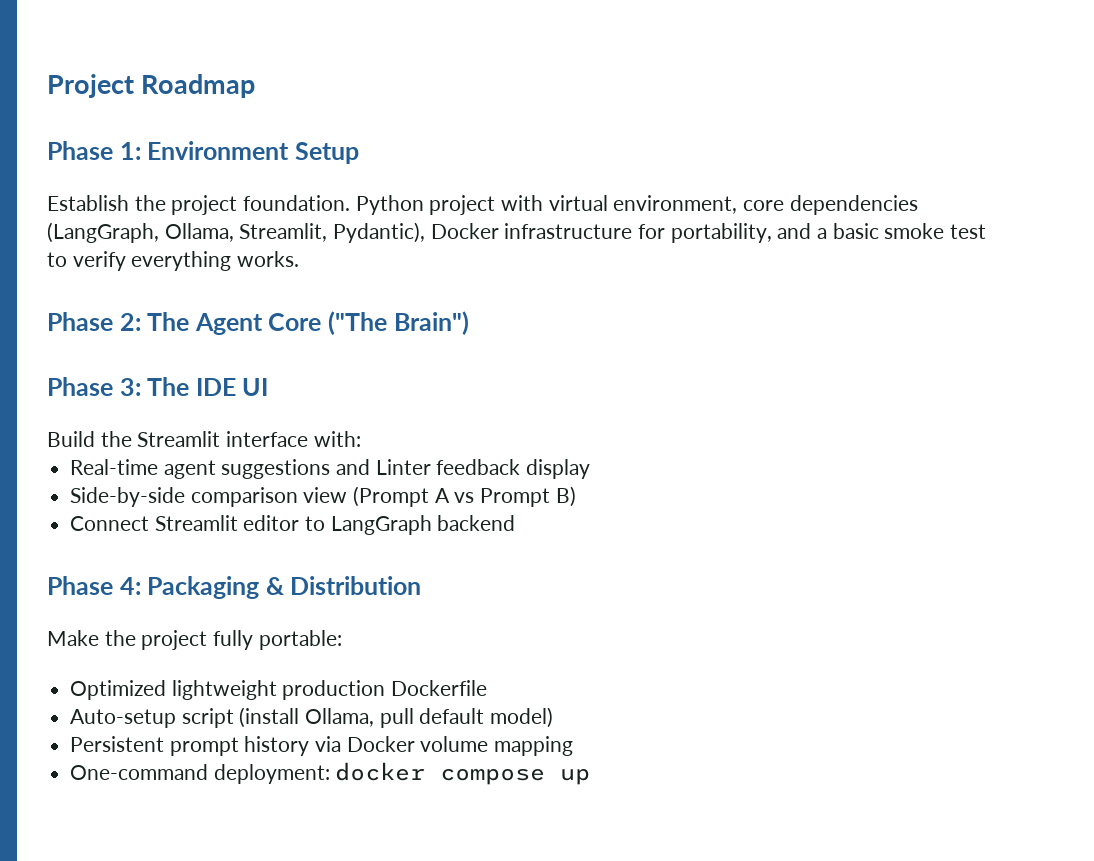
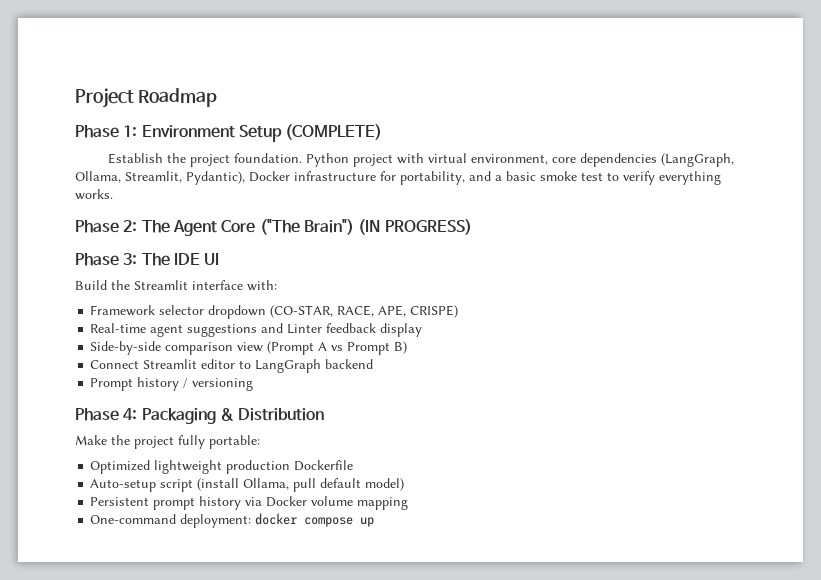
(359, 153) none -> [285,124,383,140] (COMPLETE)
(469, 323) none -> [358,219,472,235] (IN PROGRESS)
(361, 439) none -> [90,305,459,319] // Framework selector dropdown (CO-STAR, RACE, APE, CRISPE)
(516, 523) none -> [90,377,254,391] // Prompt history / versioning

